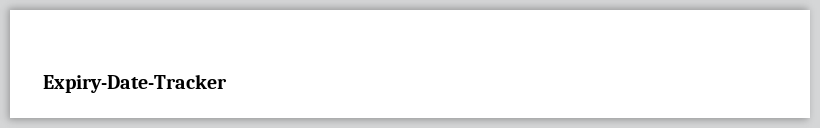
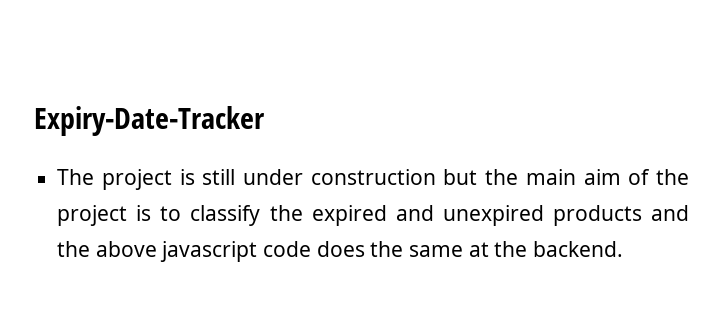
(227, 83) none -> [57,169,689,190] [57,205,690,226] [57,241,624,262] // The project is still under construction but the main aim of the project is to classify the expired and unexpired products and the above javascript code does the same at the backend.

